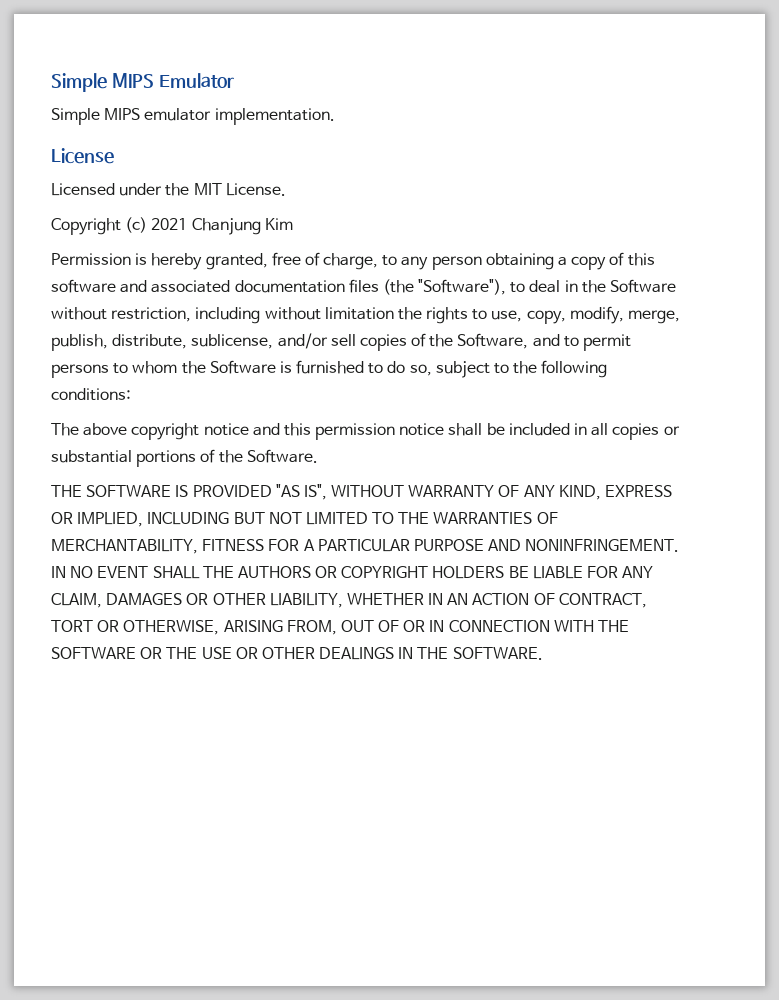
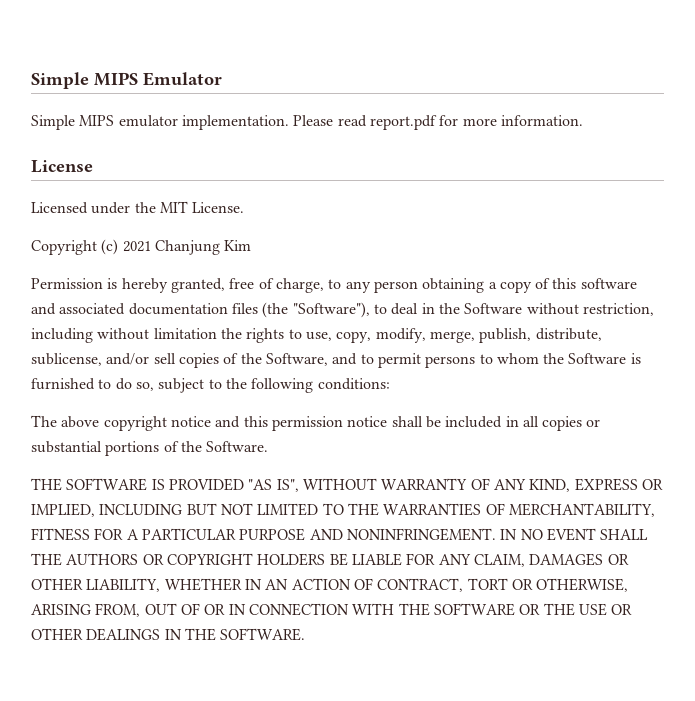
(335, 116) none -> [293,115,583,130] Please read report.pdf for more information.

